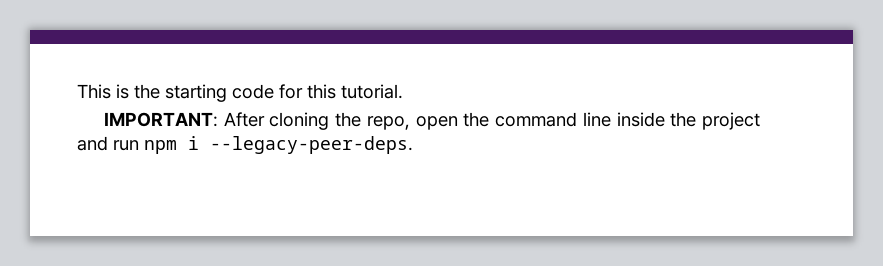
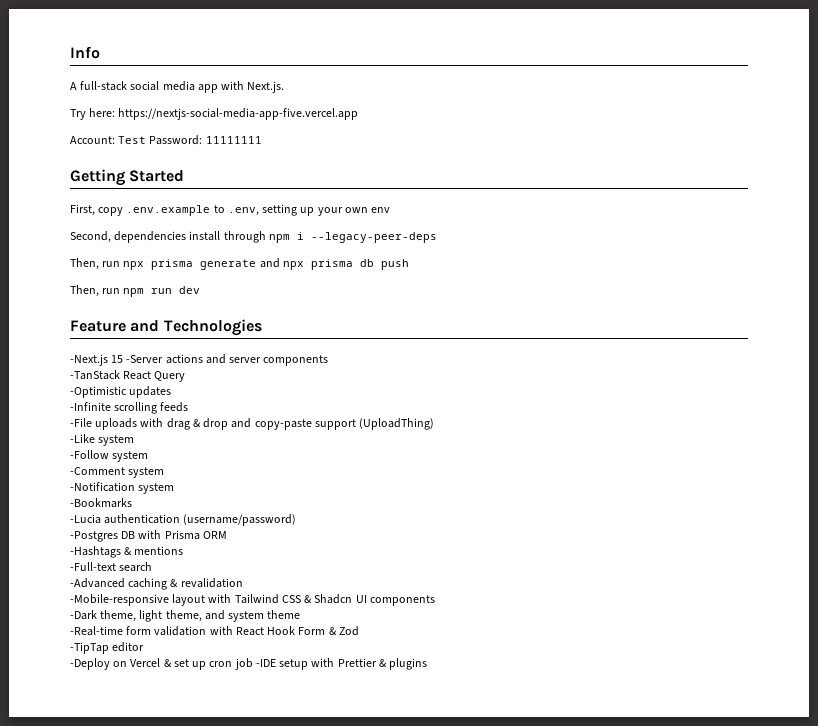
[77,84,403,102] [103,112,760,130] [77,136,413,154] This is the starting code for this tutorial. // IMPORTANT: After cloning the repo, open the command line inside the project and run npm i --legacy-peer-deps. -> [70,46,100,59] [70,81,285,93] [70,108,359,120] [70,135,262,145] [70,169,185,186] [70,204,391,216] [70,231,437,243] [70,258,409,270] [70,285,201,297] [70,319,262,336] [70,354,329,366] [70,370,186,382] [70,386,172,398] [70,402,189,414] [70,418,435,430] [70,434,135,446] [70,450,149,462] [70,467,165,478] [70,482,175,494] [70,498,132,508] [70,514,297,526] [70,530,227,542] [70,546,184,558] [70,562,153,572] [70,578,243,590] [70,594,435,606] [70,610,301,622] [70,626,359,636] [70,642,145,654] [70,658,428,670] Info // A full-stack social media app with Next.js. // Try here: https://nextjs-social-media-app-five.vercel.app // Account: Test Password: 11111111 // Getting Started // First, copy .env.example to .env, setting up your own env // Second, dependencies install through npm i --legacy-peer-deps // Then, run npx prisma generate and npx prisma db push // Then, run npm run dev // Feature and Technologies // -Next.js 15 -Server actions and server components // -TanStack React Query // -Optimistic updates // -Infinite scrolling feeds // -File uploads with drag & drop and copy-paste support (UploadThing) // -Like system // -Follow system // -Comment system // -Notification system // -Bookmarks // -Lucia authentication (username/password) // -Postgres DB with Prisma ORM // -Hashtags & mentions // -Full-text search // -Advanced caching & revalidation // -Mobile-responsive layout with Tailwind CSS & Shadcn UI components // -Dark theme, light theme, and system theme // -Real-time form validation with React Hook Form & Zod // -TipTap editor // -Deploy on Vercel & set up cron job -IDE setup with Prettier & plugins

